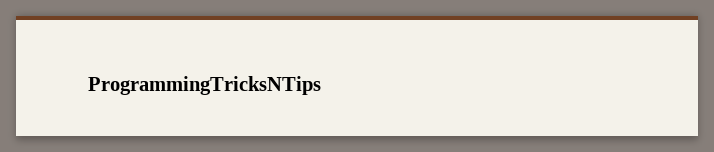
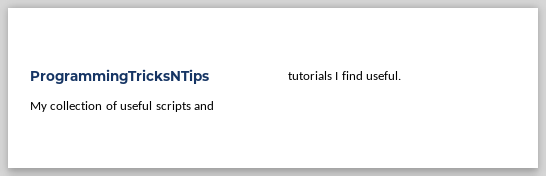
(321, 85) none -> [30,101,214,112] [288,71,402,80] // My collection of useful scripts and tutorials I find useful.

